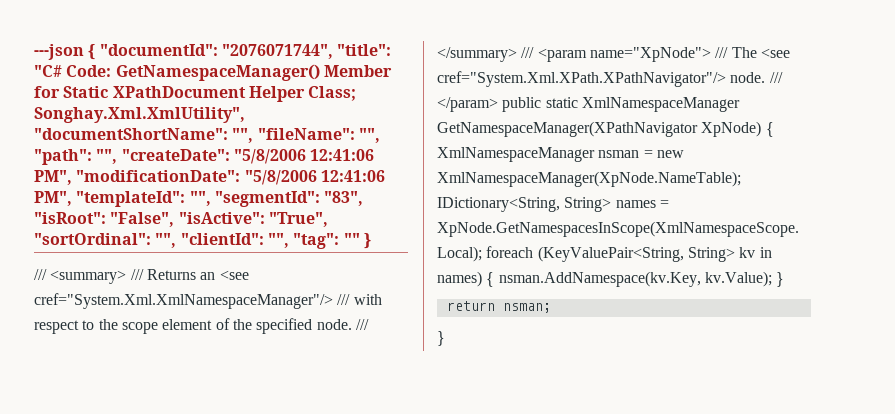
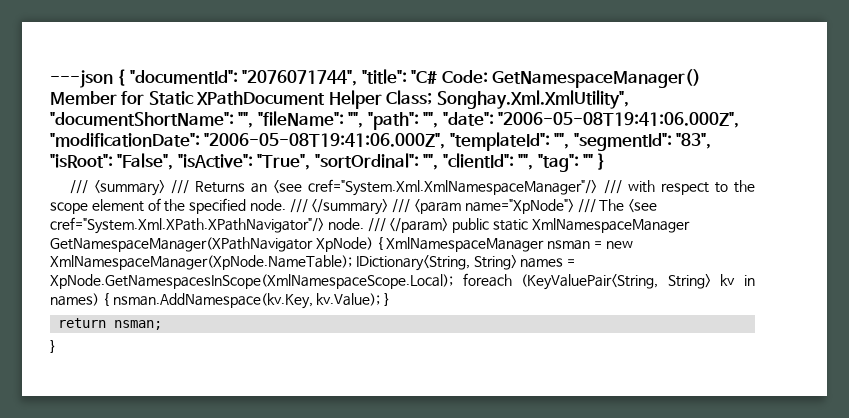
[121,149,375,164] [34,170,385,185] [34,191,72,206] "createDate": "5/8/2006 12:41:06 PM", "modificationDate": "5/8/2006 12:41:06 PM", -> [442,112,740,128] [50,133,446,149] "date": "2006-05-08T19:41:06.000Z", "modificationDate": "2006-05-08T19:41:06.000Z",

